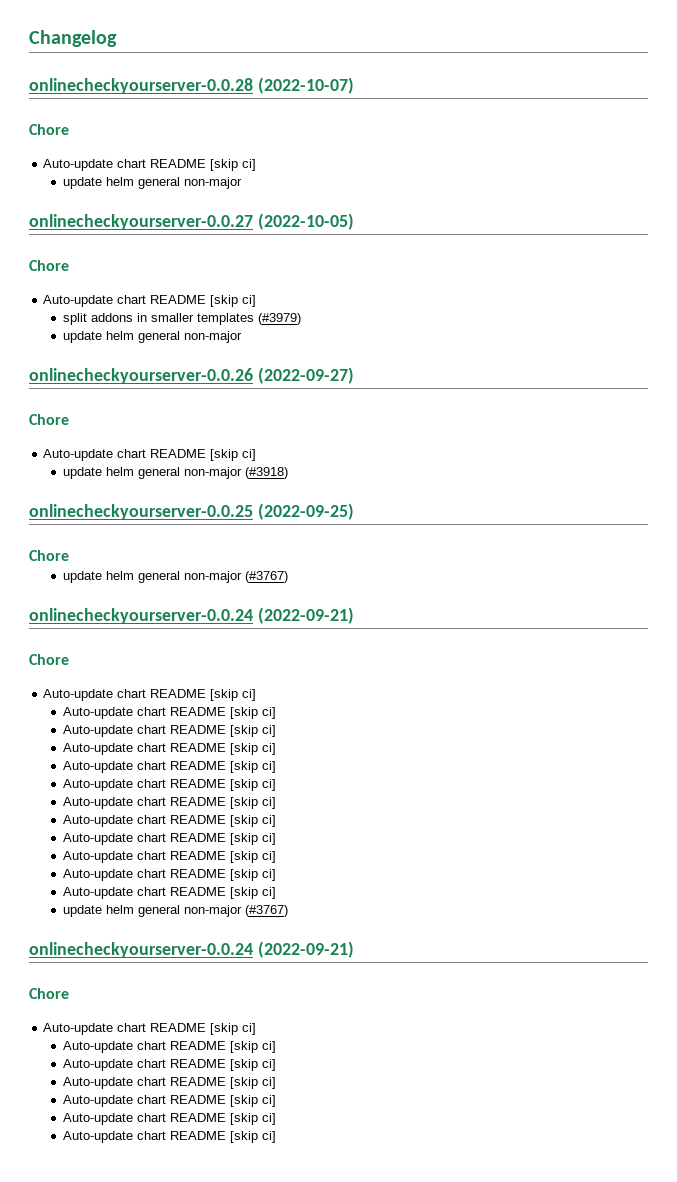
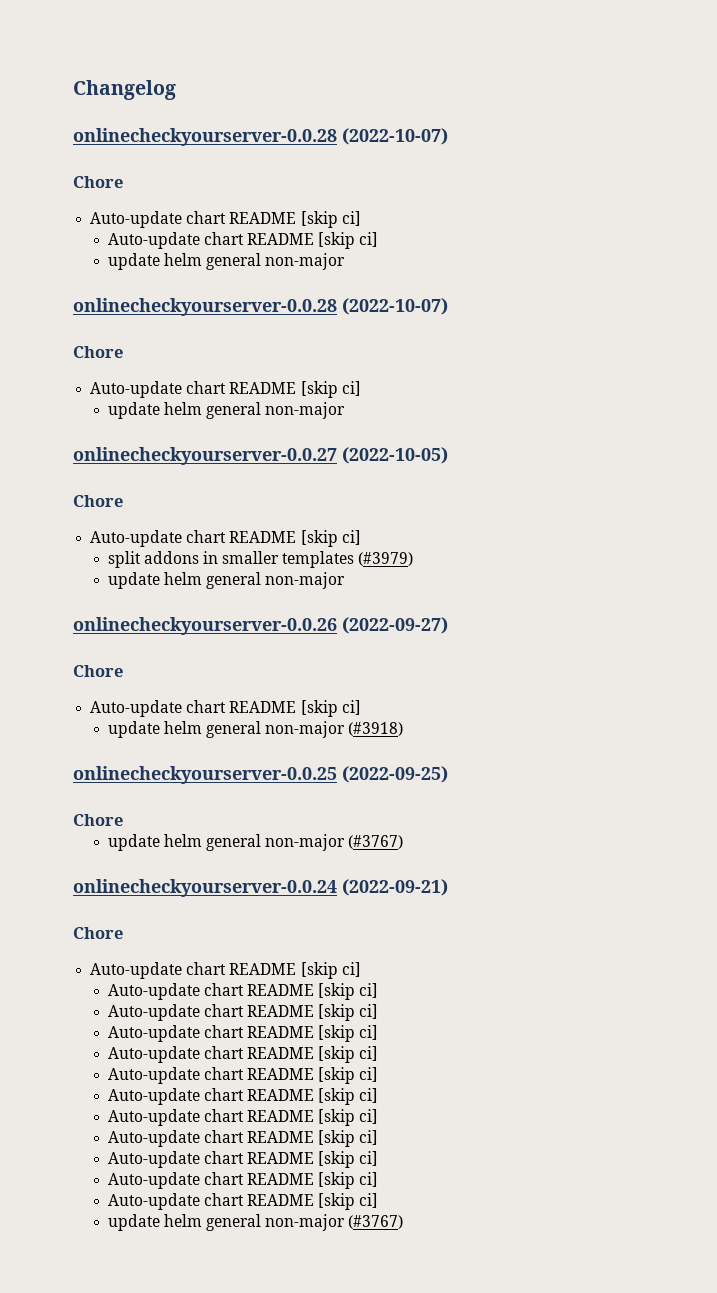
(257, 165) none -> [107,232,379,249] [107,253,346,270] [73,298,448,316] [73,346,123,358] [90,381,361,398] // Auto-update chart README [skip ci] // update helm general non-major // onlinecheckyourserver-0.0.28 (2022-10-07) // Chore // Auto-update chart README [skip ci]
[29,941,354,958] [29,988,69,999] [43,1023,257,1035] [63,1041,277,1053] [63,1059,277,1071] [63,1077,277,1089] [63,1095,277,1107] [63,1113,277,1125] [63,1131,277,1143] // onlinecheckyourserver-0.0.24 (2022-09-21) // Chore // Auto-update chart README [skip ci] // Auto-update chart README [skip ci] // Auto-update chart README [skip ci] // Auto-update chart README [skip ci] // Auto-update chart README [skip ci] // Auto-update chart README [skip ci] // Auto-update chart README [skip ci] -> (404, 1222) none

